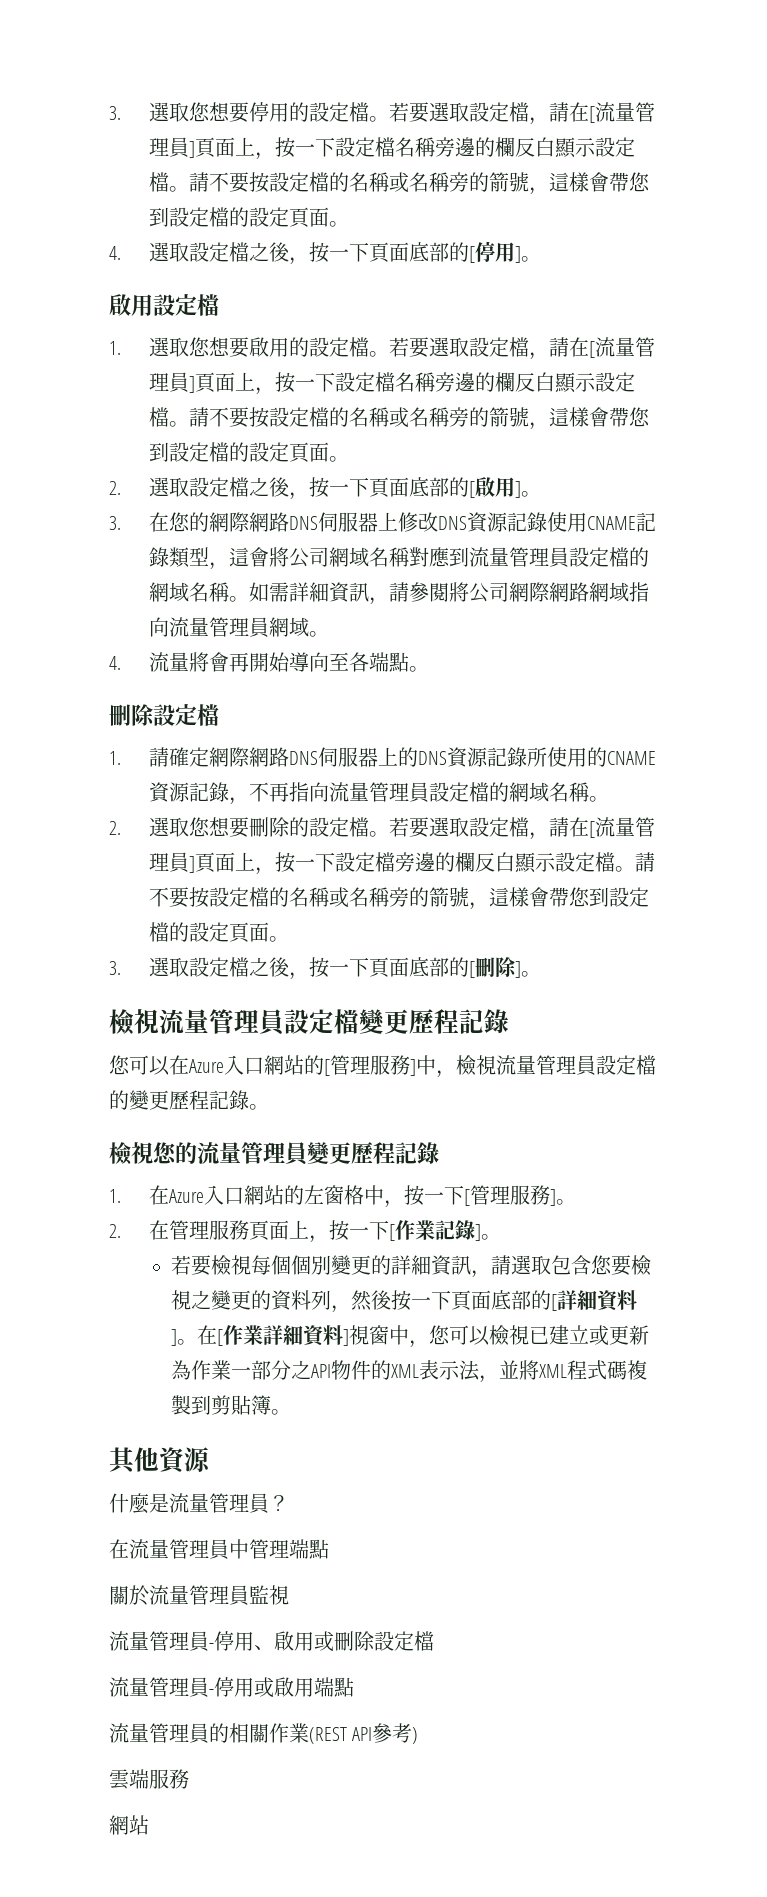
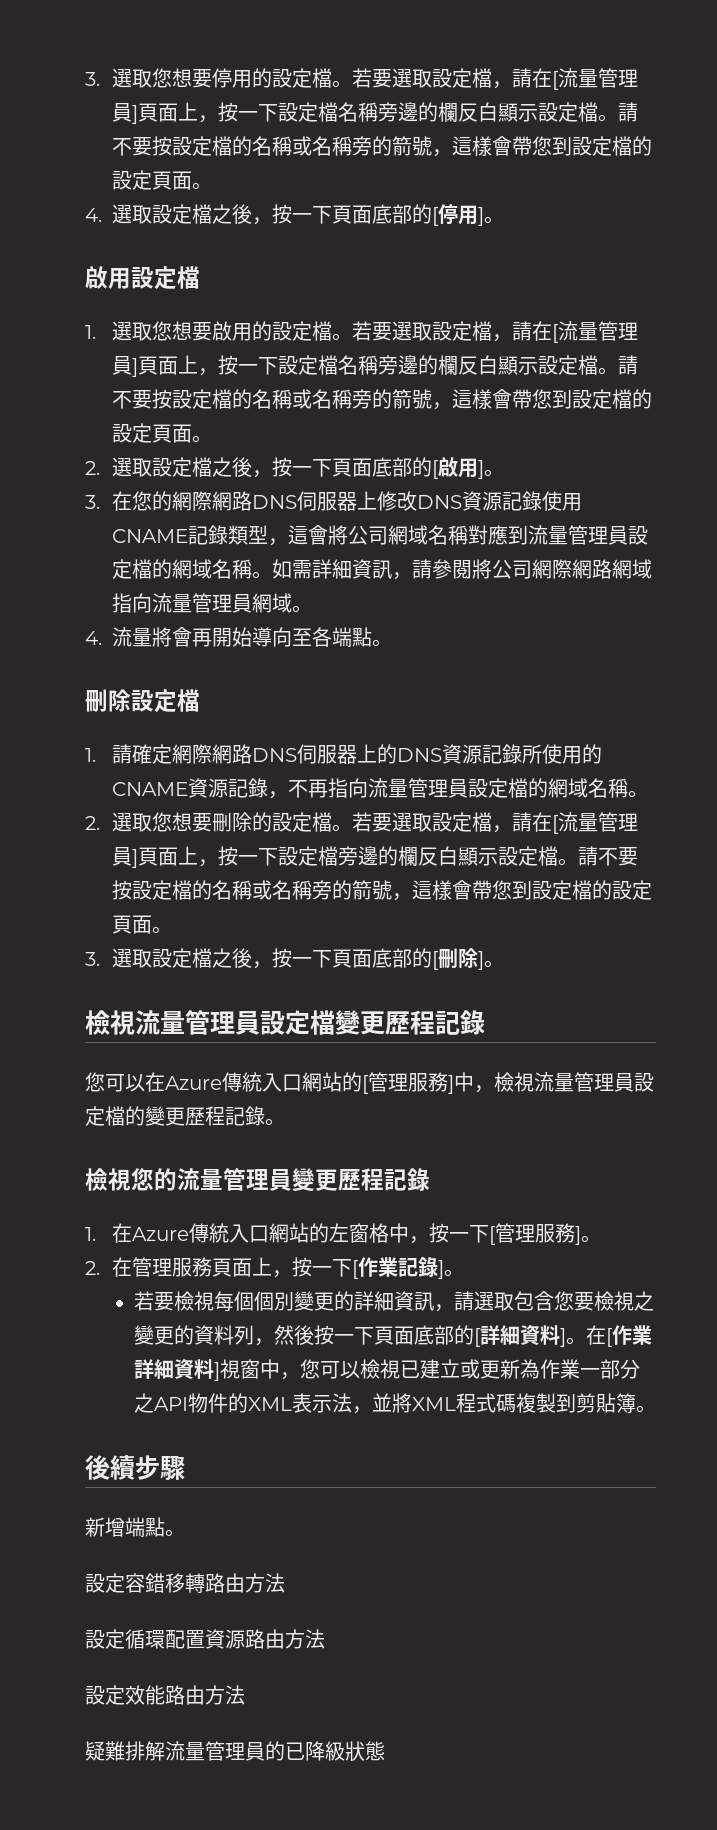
(224, 1066) none -> [222,1072,262,1092] 傳統
(204, 1196) none -> [188,1223,229,1243] 傳統
[109,1447,211,1474] [109,1493,289,1514] [109,1539,329,1559] [109,1585,289,1606] [109,1631,434,1652] [109,1677,354,1698] [109,1723,419,1744] [109,1769,189,1790] [109,1815,149,1835] 其他資源 // 什麼是流量管理員？ // 在流量管理員中管理端點 // 關於流量管理員監視 // 流量管理員-停用、啟用或刪除設定檔 // 流量管理員-停用或啟用端點 // 流量管理員的相關作業(REST API參考) // 雲端服務 // 網站 -> [85,1455,185,1480] [85,1517,185,1537] [85,1573,285,1593] [85,1629,325,1649] [85,1685,245,1705] [85,1741,385,1762] 後續步驟 // 新增端點。 // 設定容錯移轉路由方法 // 設定循環配置資源路由方法 // 設定效能路由方法 // 疑難排解流量管理員的已降級狀態

